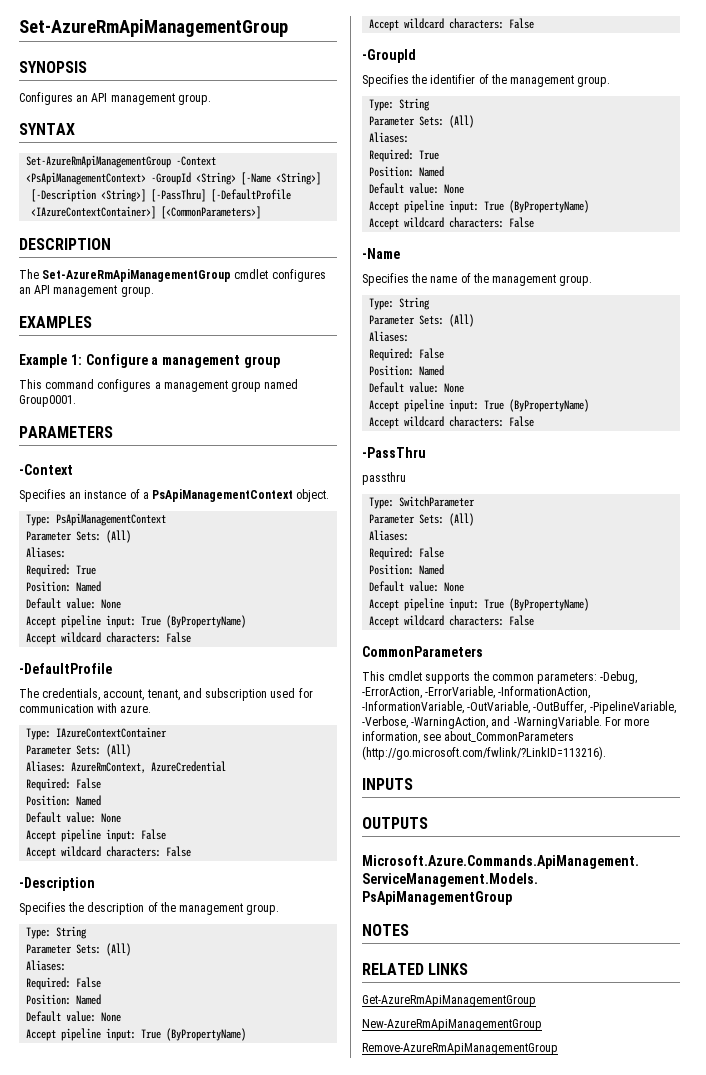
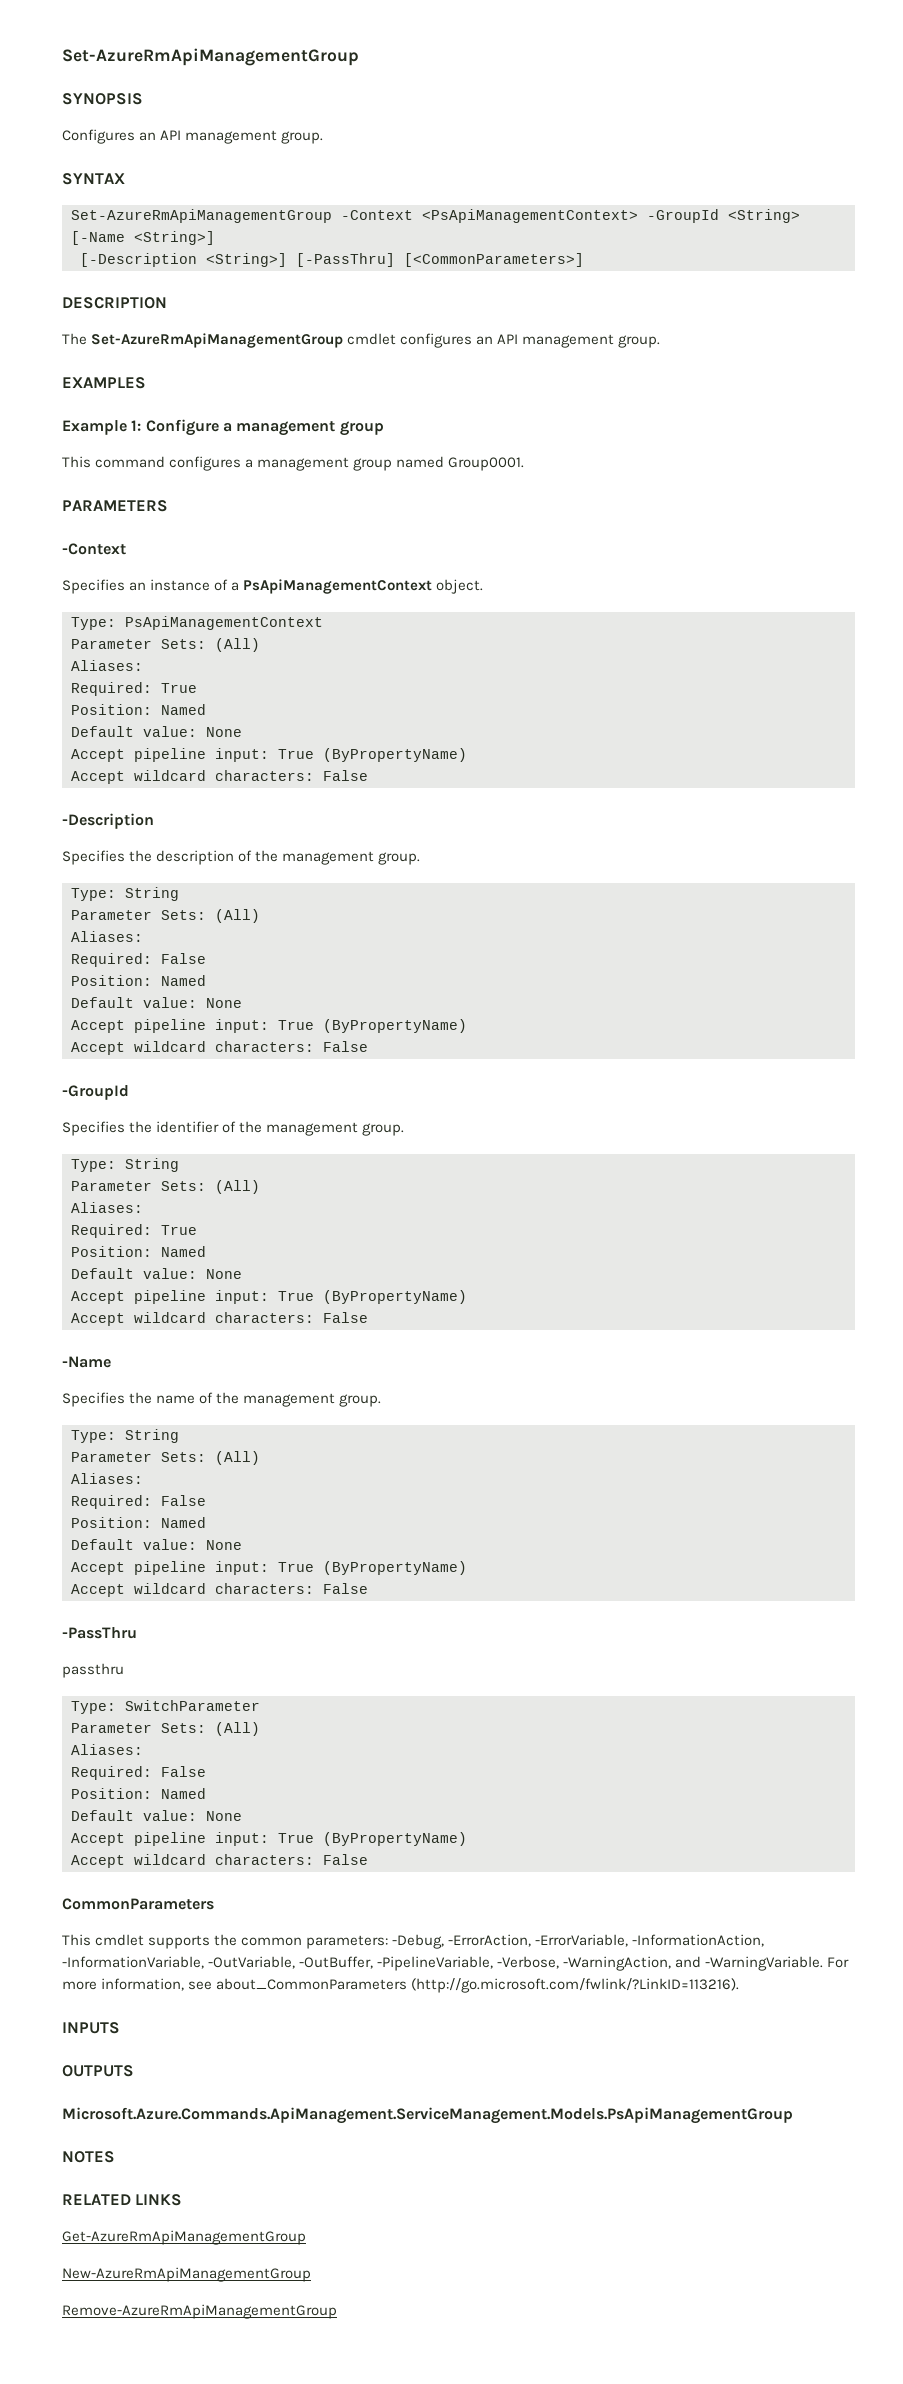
[211,189,292,202] [31,206,157,219] [-DefaultProfile <IAzureContextContainer>] -> (395, 260) none
[19,663,112,674] [19,688,313,701] [19,703,152,713] [26,727,168,740] [26,744,132,757] [26,761,227,773] [26,778,102,791] [26,795,102,806] [26,812,122,823] [26,829,167,842] [26,846,192,859] // -DefaultProfile // The credentials, account, tenant, and subscription used for communication with azure. // Type: IAzureContextContainer // Parameter Sets: (All) // Aliases: AzureRmContext, AzureCredential // Required: False // Position: Named // Default value: None // Accept pipeline input: False // Accept wildcard characters: False -> (368, 775) none

